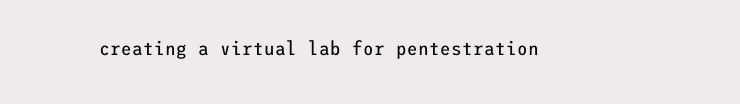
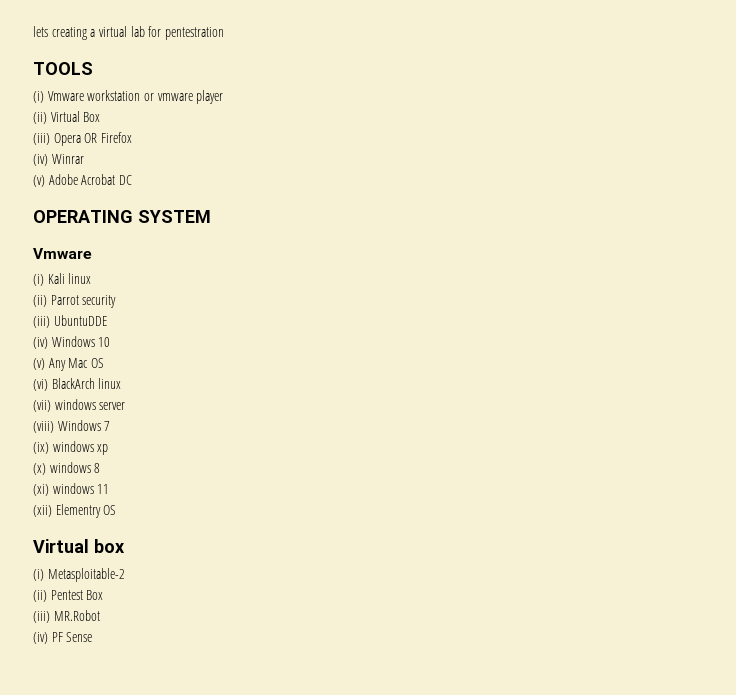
(99, 49) none -> [33,26,48,37] lets
(539, 49) none -> [33,62,93,75] [33,90,224,104] [33,111,101,124] [33,132,132,146] [33,154,84,166] [33,174,132,187] [33,210,211,223] [33,248,92,259] [33,273,92,286] [33,295,117,308] [33,315,107,328] [33,336,111,349] [33,358,104,371] [33,378,122,391] [33,399,126,412] [33,420,111,433] [33,441,109,455] [33,462,101,475] [33,483,110,496] [33,504,117,518] [33,539,125,553] [33,568,125,582] [33,590,104,602] [33,610,100,623] [33,632,93,644] // TOOLS // (i) Vmware workstation or vmware player // (ii) Virtual Box // (iii) Opera OR Firefox // (iv) Winrar // (v) Adobe Acrobat DC // OPERATING SYSTEM // Vmware // (i) Kali linux // (ii) Parrot security // (iii) UbuntuDDE // (iv) Windows 10 // (v) Any Mac OS // (vi) BlackArch linux // (vii) windows server // (viii) Windows 7 // (ix) windows xp // (x) windows 8 // (xi) windows 11 // (xii) Elementry OS // Virtual box // (i) Metasploitable-2 // (ii) Pentest Box // (iii) MR.Robot // (iv) PF Sense

